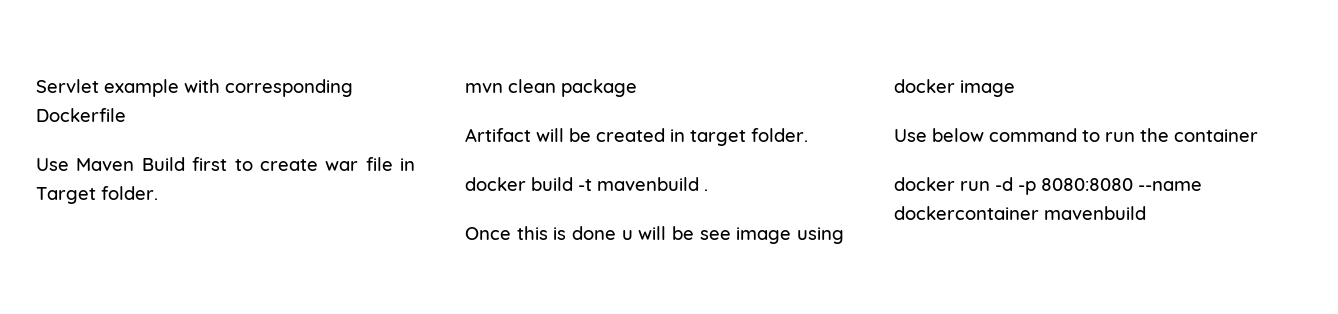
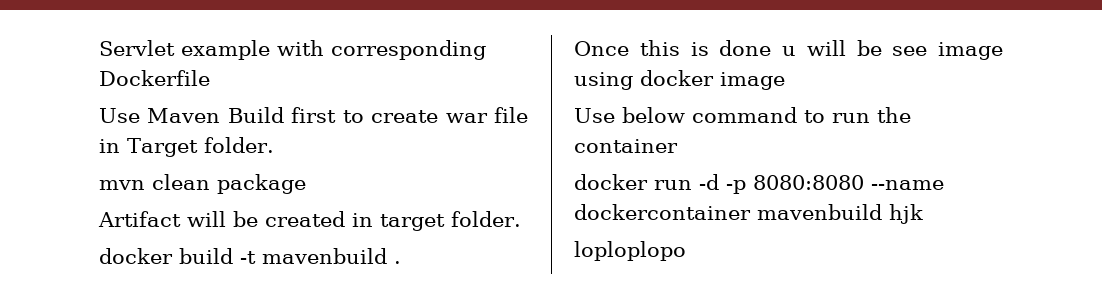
(1146, 213) none -> [889,204,923,224] [574,241,686,261] hjk // loploplopo

